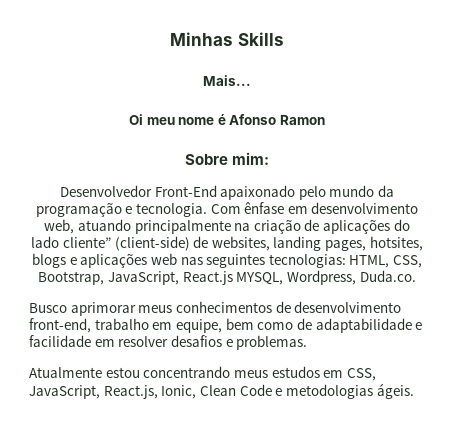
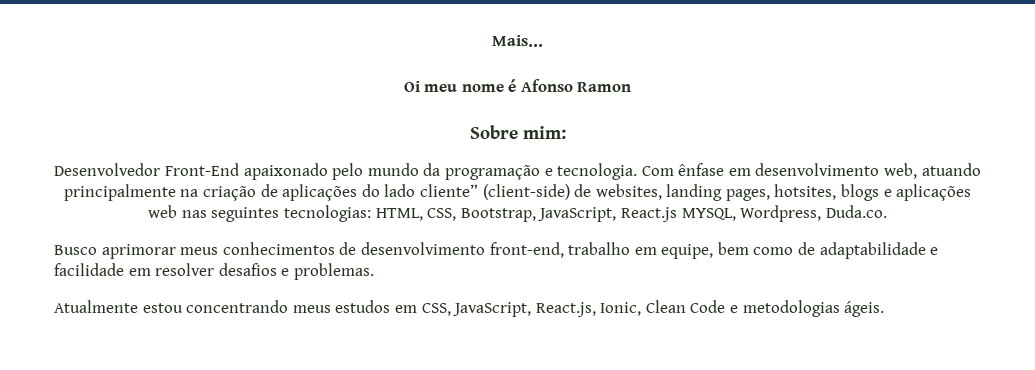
[170,32,284,46] Minhas Skills // -> (492, 41) none

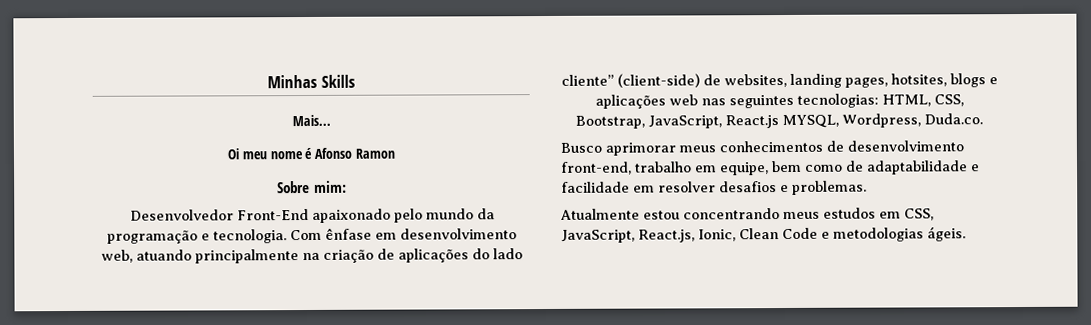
(492, 41) none -> [267,74,355,89] Minhas Skills //

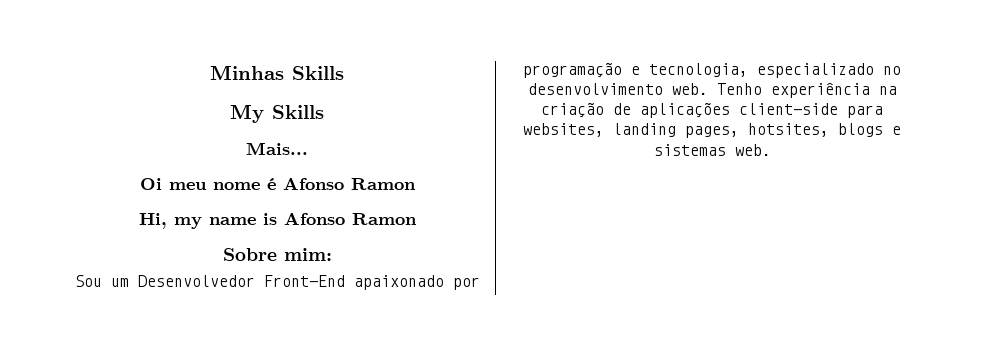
(355, 81) none -> [230,104,324,123] // My Skills
(395, 153) none -> [138,212,417,229] // Hi, my name is Afonso Ramon
(347, 186) none -> [74,275,129,287] Sou um
[393,208,495,223] [107,227,517,244] [101,248,523,264] [560,73,721,88] pelo mundo da programação e tecnologia. Com ênfase em desenvolvimento web, atuando principalmente na criação de aplicações do lado cliente” (client-side) de -> [452,277,480,290] [523,62,901,78] [527,82,897,98] [541,102,883,118] por programação e tecnologia, especializado no desenvolvimento web. Tenho experiência na criação de aplicações client-side para
[594,93,964,109] [575,113,983,129] [560,140,964,156] [560,160,980,176] [561,180,867,195] [560,207,934,221] [561,226,966,243] aplicações web nas seguintes tecnologias: HTML, CSS, Bootstrap, JavaScript, React.js MYSQL, Wordpress, Duda.co. // Busco aprimorar meus conhecimentos de desenvolvimento front-end, trabalho em equipe, bem como de adaptabilidade e facilidade em resolver desafios e problemas. // Atualmente estou concentrando meus estudos em CSS, JavaScript, React.js, Ionic, Clean Code e metodologias ágeis. -> [653,144,771,156] sistemas web.

